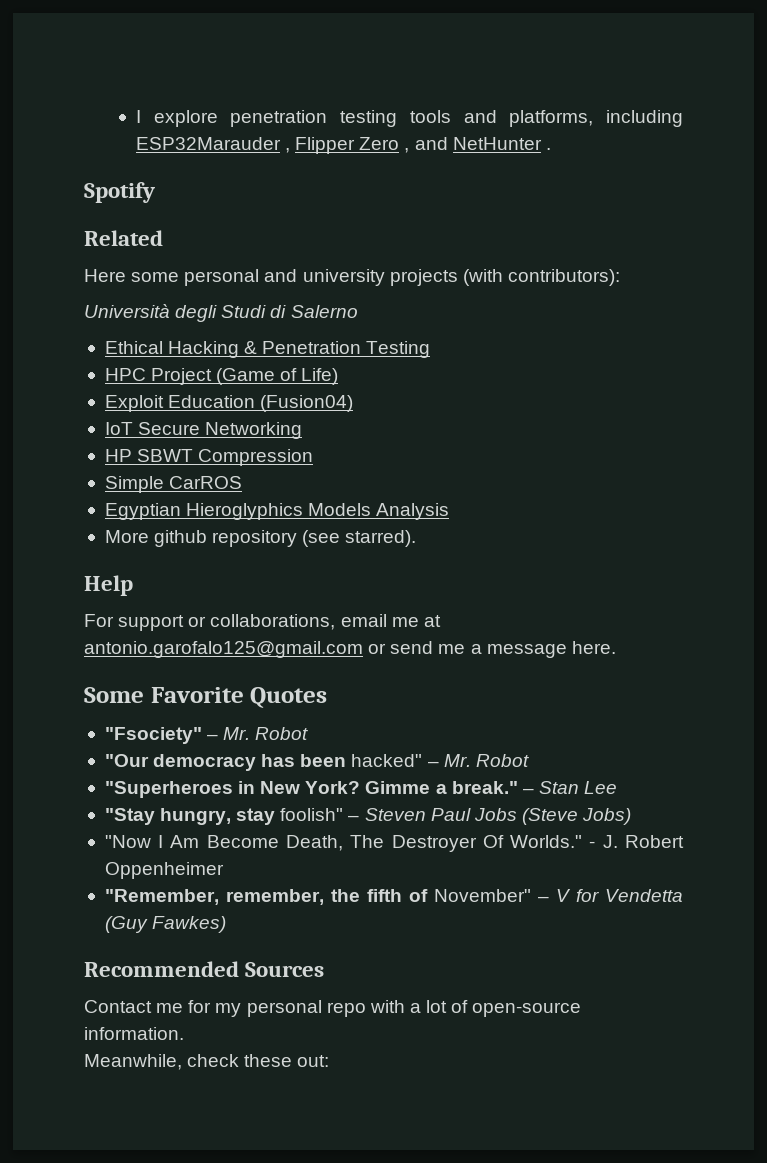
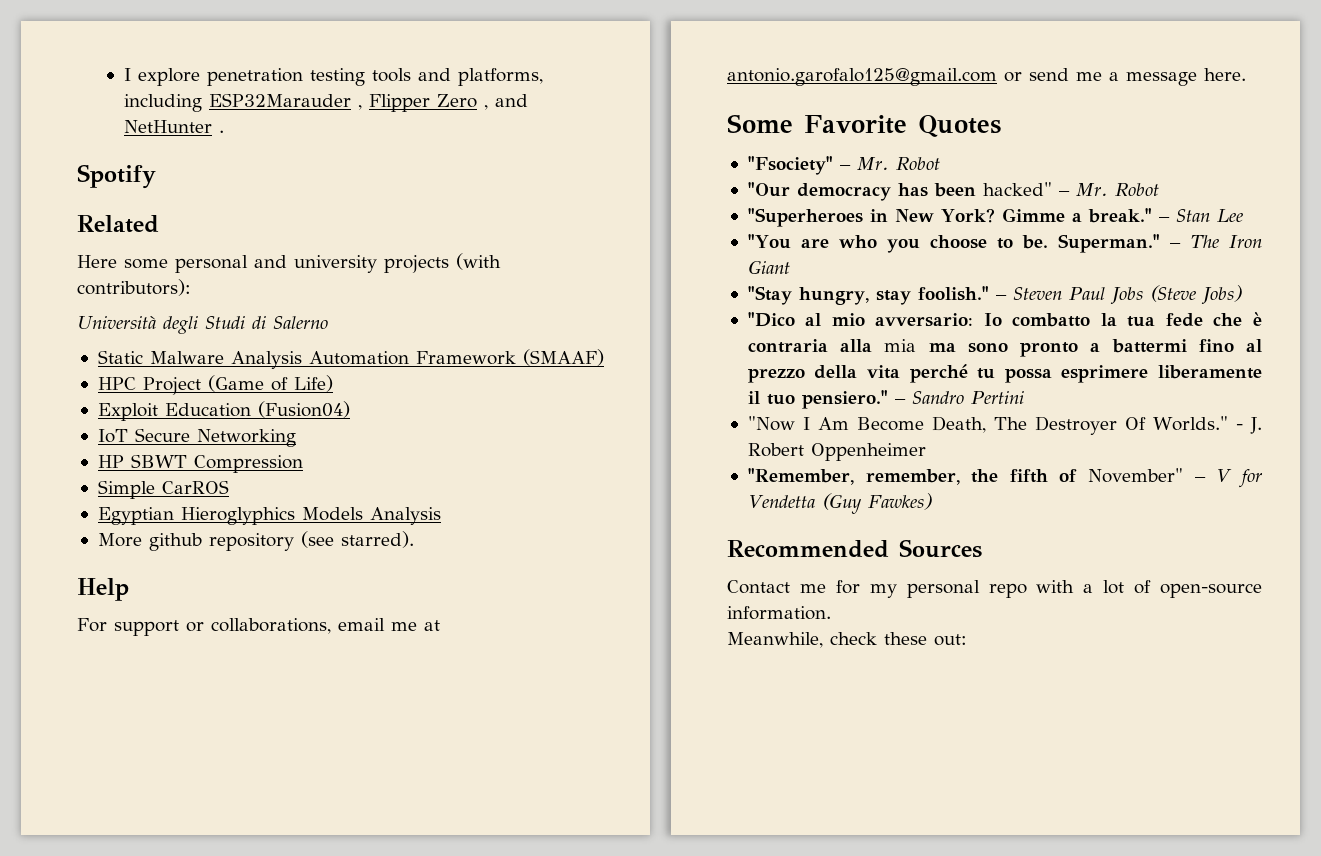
[104,341,431,358] Ethical Hacking & Penetration Testing -> [97,349,604,369] Static Malware Analysis Automation Framework (SMAAF)
(618, 787) none -> [747,234,1262,253] [747,260,790,274] // "You are who you choose to be. Superman." – The Iron Giant
[280,808,344,821] foolish" -> [917,286,989,301] foolish."
(632, 816) none -> [747,312,1262,327] [747,339,1262,357] [747,364,1262,383] [747,390,1024,409] // "Dico al mio avversario: Io combatto la tua fede che è contraria alla mia ma sono pronto a battermi fino al prezzo della vita perché tu possa esprimere liberamente il tuo pensiero." – Sandro Pertini

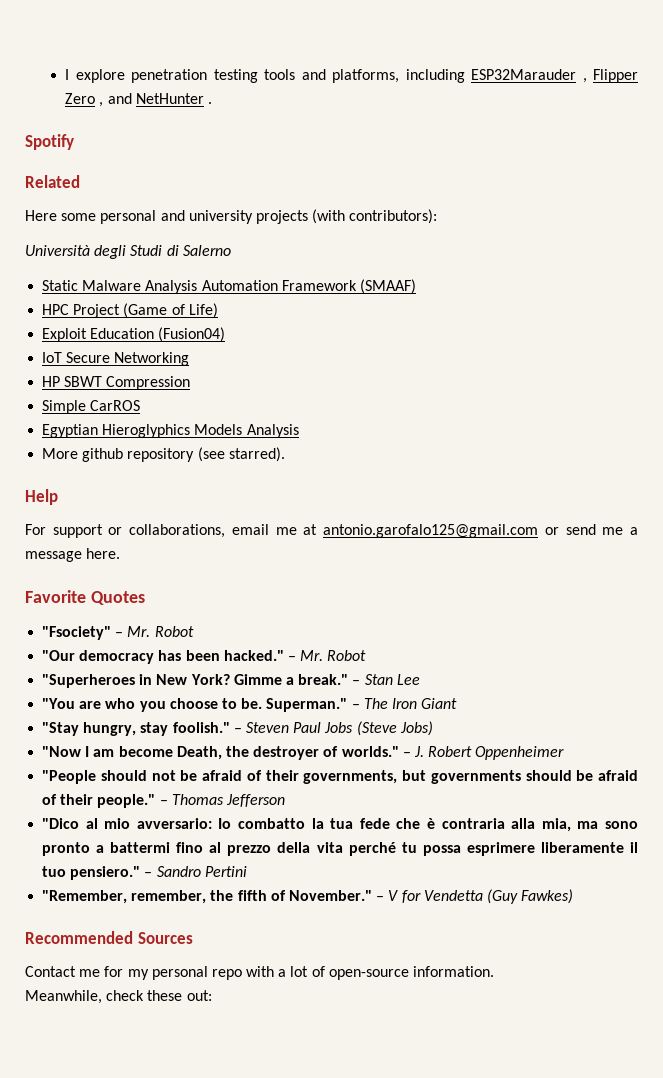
[727,114,793,133] Some -> (121, 553) none
[982,182,1052,196] hacked" -> [223,650,284,661] hacked."
(1242, 294) none -> [42,746,565,760] [42,770,638,784] [42,794,285,808] // "Now I am become Death, the destroyer of worlds." – J. Robert Oppenheimer // "People should not be afraid of their governments, but governments should be afraid of their people." – Thomas Jefferson
[884,339,917,352] mia -> [541,818,571,832] mia,
[747,416,1262,435] [747,443,926,461] // "Now I Am Become Death, The Destroyer Of Worlds." - J. Robert Oppenheimer -> (247, 871) none
[1088,468,1184,483] November" -> [288,890,372,901] November."

